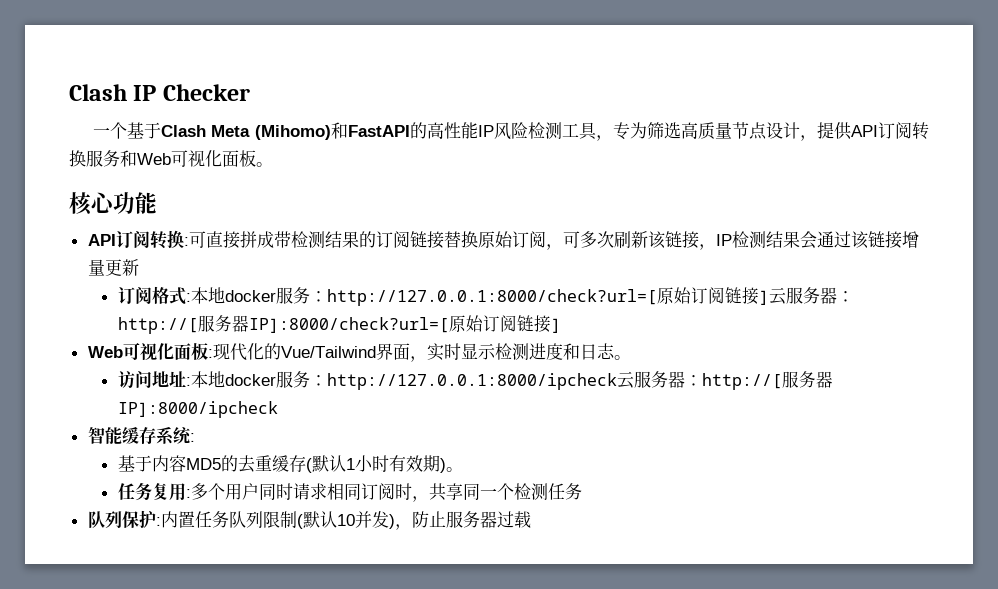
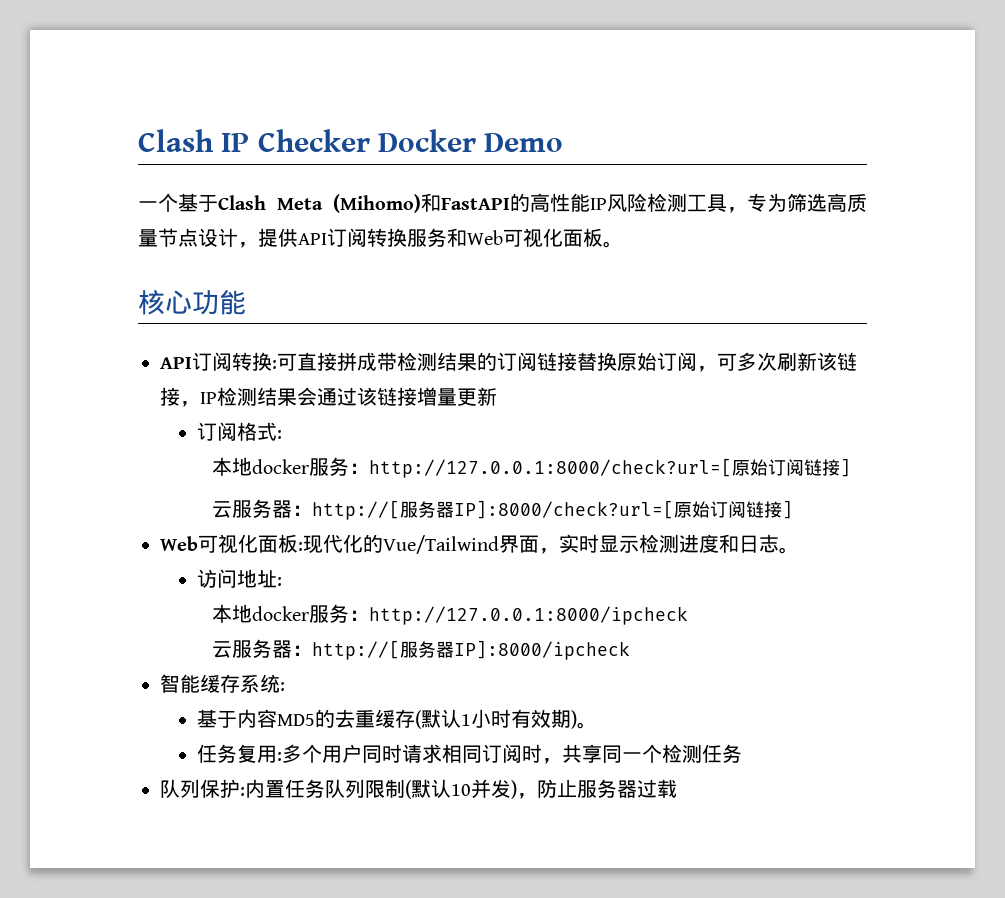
(250, 92) none -> [378,129,564,152] Docker Demo
(191, 297) none -> (282, 434) //
(769, 297) none -> (851, 467) //
(191, 381) none -> (282, 581) //
(617, 381) none -> (688, 615) //

